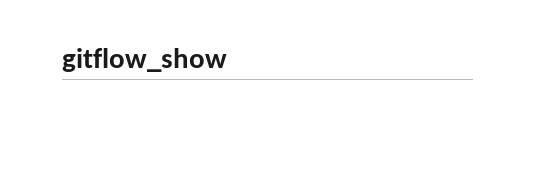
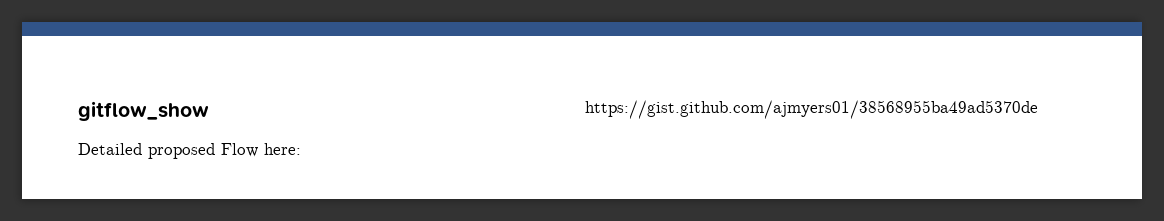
(227, 60) none -> [78,143,301,159] [585,100,1038,119] // Detailed proposed Flow here: https://gist.github.com/ajmyers01/38568955ba49ad5370de

